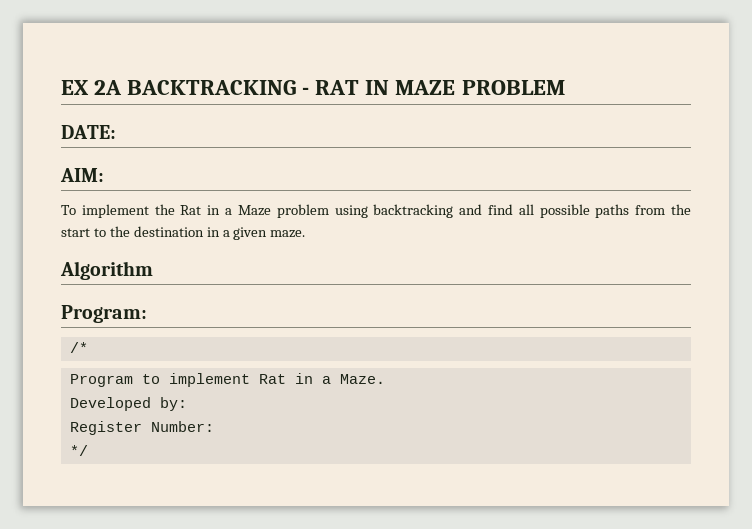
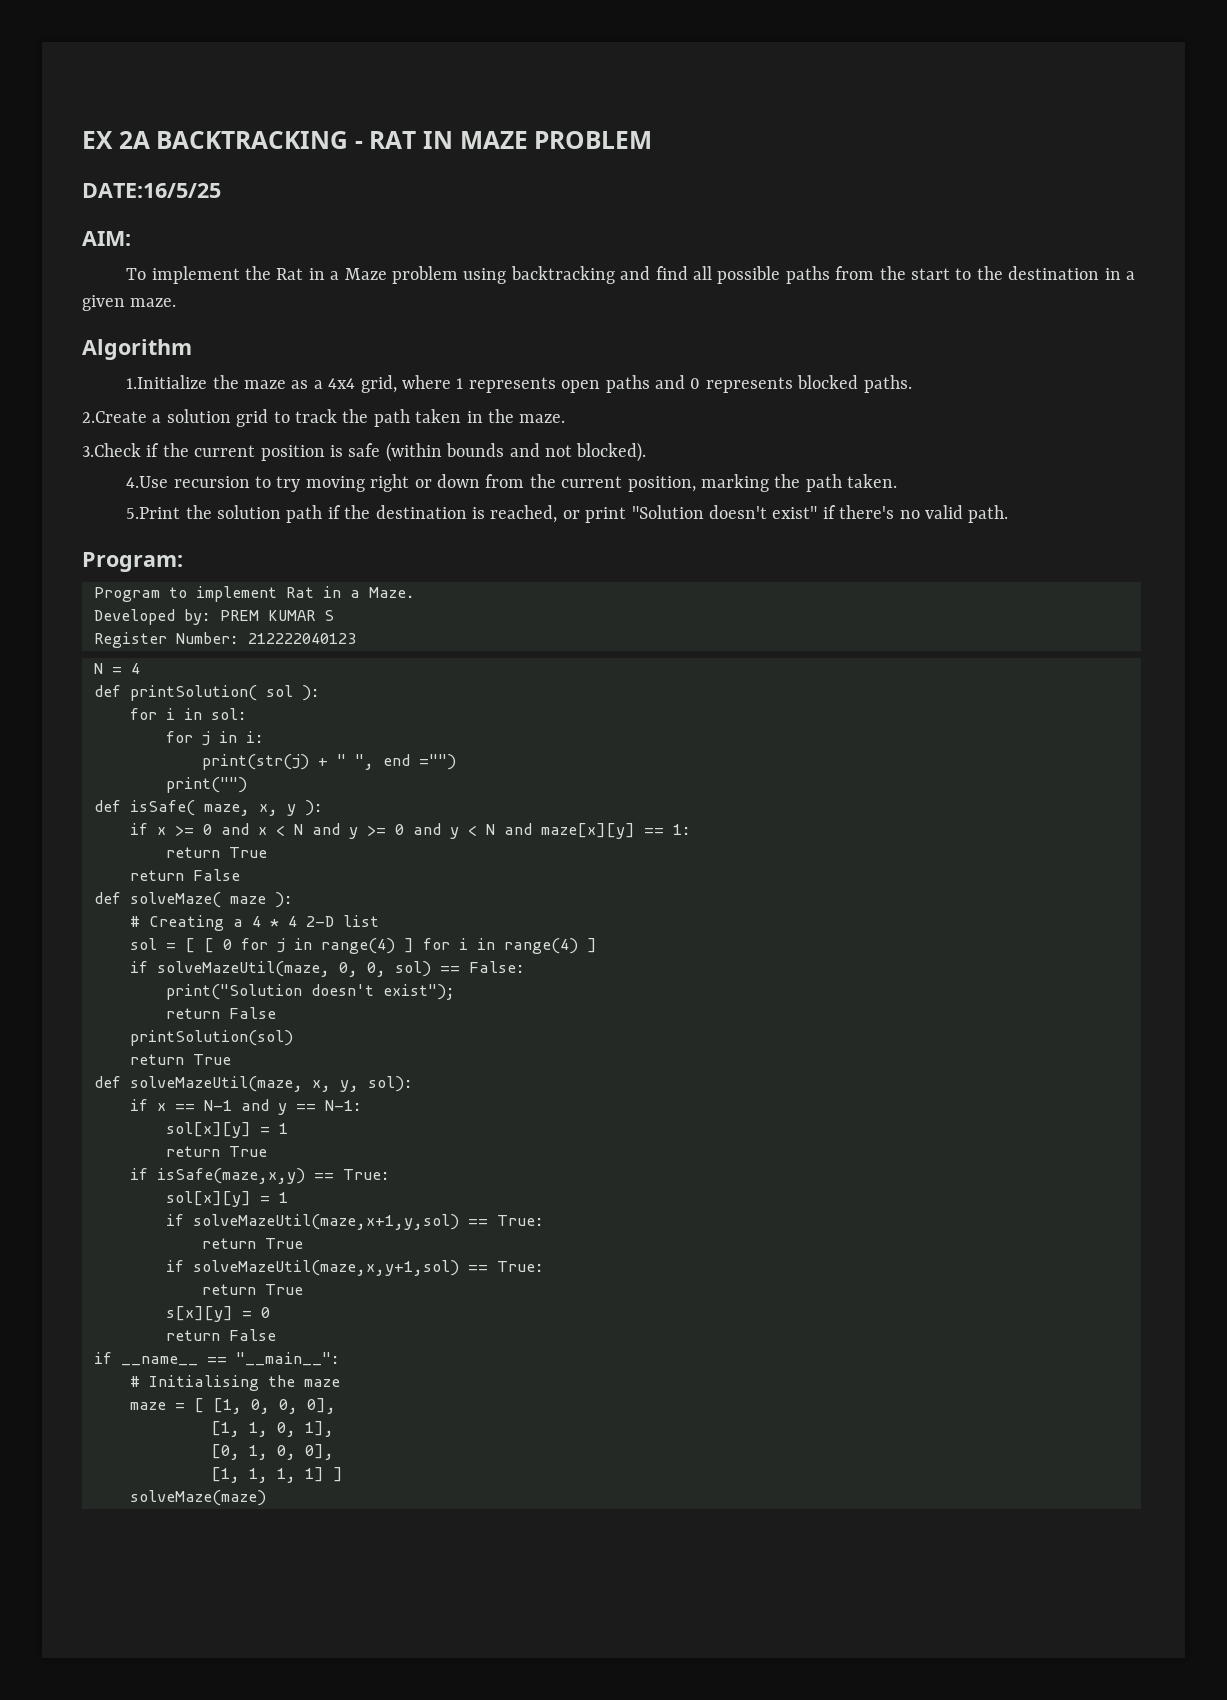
[61,125,116,139] DATE: -> [82,183,221,198] DATE:16/5/25
(153, 270) none -> [126,375,912,393] [82,409,566,427] [82,442,647,462] [126,474,898,492] [126,505,1009,523] // 1.Initialize the maze as a 4x4 grid, where 1 represents open paths and 0 represents blocked paths. // 2.Create a solution grid to track the path taken in the maze. // 3.Check if the current position is safe (within bounds and not blocked). // 4.Use recursion to try moving right or down from the current position, marking the path taken. // 5.Print the solution path if the destination is reached, or print "Solution doesn't exist" if there's no valid path.
[69,342,88,353] // /* -> (183, 562) none
(187, 404) none -> [220,610,334,621] PREM KUMAR S
[69,445,88,456] // */ -> [248,633,356,644] [94,663,140,674] [94,685,320,701] [130,708,247,720] [166,731,264,746] [202,754,456,770] [166,777,247,793] [94,800,323,816] [130,823,691,839] [166,847,267,858] [130,869,240,881] [94,892,293,908] [130,915,379,931] [130,938,597,954] [130,961,525,977] [166,984,455,1000] [166,1007,276,1019] [130,1030,293,1046] [130,1054,231,1065] [94,1076,413,1092] [130,1099,362,1115] [166,1122,288,1138] [166,1146,267,1157] [130,1168,390,1184] [166,1191,288,1207] [166,1214,544,1230] [202,1238,303,1249] [166,1260,544,1276] [202,1284,303,1295] [166,1306,270,1322] [166,1329,276,1341] [94,1352,340,1366] [130,1375,340,1391] [130,1398,336,1414] [211,1421,334,1437] [211,1444,334,1460] [211,1467,343,1483] [130,1490,266,1506] 212222040123 // N = 4 // def printSolution( sol ): // for i in sol: // for j in i: // print(str(j) + " ", end ="") // print("") // def isSafe( maze, x, y ): // if x >= 0 and x < N and y >= 0 and y < N and maze[x][y] == 1: // return True // return False // def solveMaze( maze ): // # Creating a 4 * 4 2-D list // sol = [ [ 0 for j in range(4) ] for i in range(4) ] // if solveMazeUtil(maze, 0, 0, sol) == False: // print("Solution doesn't exist"); // return False // printSolution(sol) // return True // def solveMazeUtil(maze, x, y, sol): // if x == N-1 and y == N-1: // sol[x][y] = 1 // return True // if isSafe(maze,x,y) == True: // sol[x][y] = 1 // if solveMazeUtil(maze,x+1,y,sol) == True: // return True // if solveMazeUtil(maze,x,y+1,sol) == True: // return True // s[x][y] = 0 // return False // if __name__ == "__main__": // # Initialising the maze // maze = [ [1, 0, 0, 0], // [1, 1, 0, 1], // [0, 1, 0, 0], // [1, 1, 1, 1] ] // solveMaze(maze)

